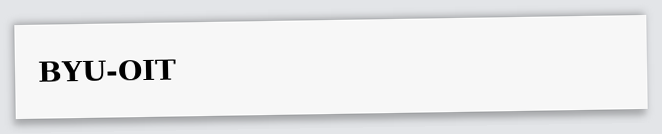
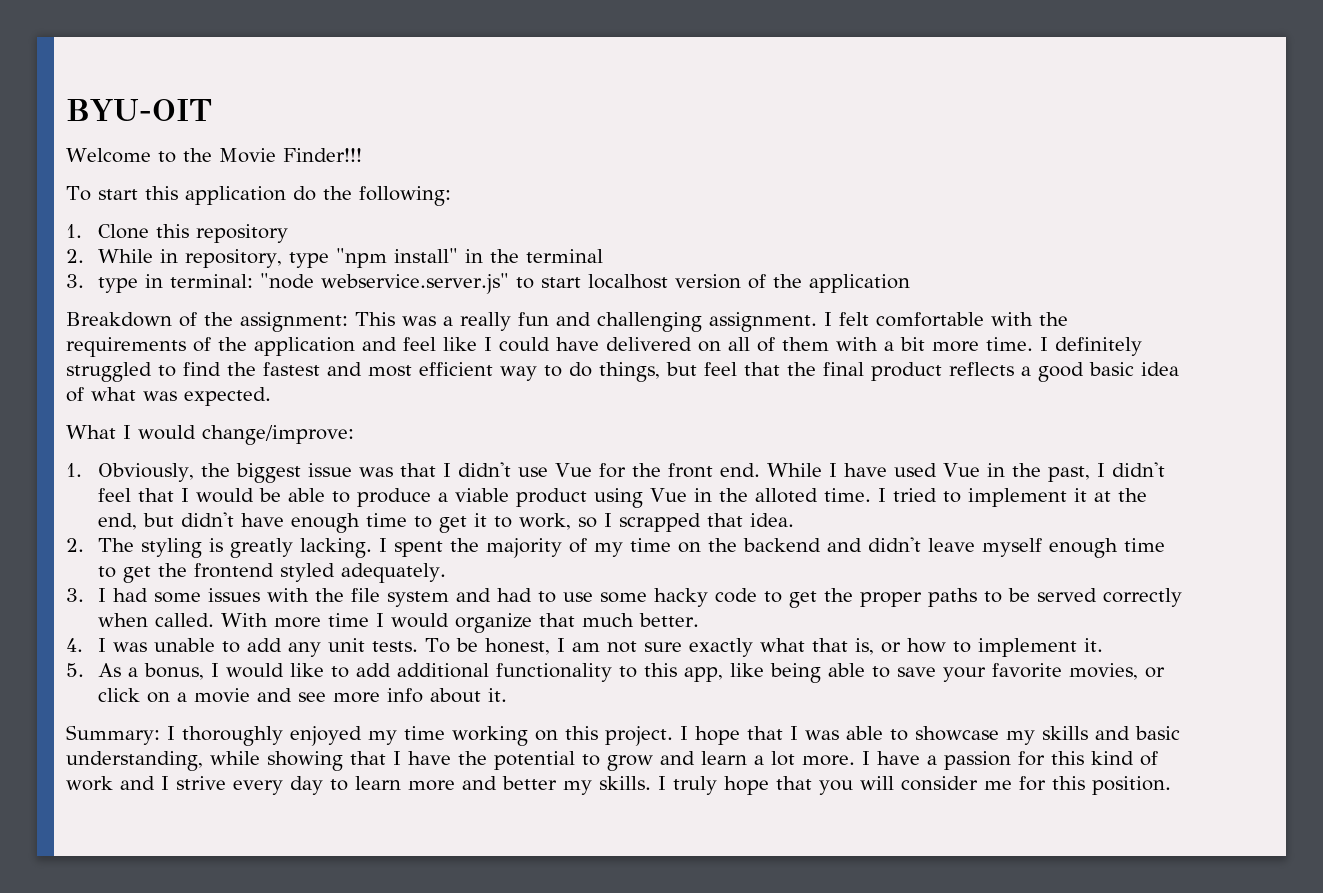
(177, 70) none -> [66,148,362,163] [66,186,451,206] [66,224,289,243] [66,248,604,268] [66,273,911,294] [66,312,1068,332] [66,337,1142,357] [66,362,1179,382] [66,387,271,406] [66,425,354,445] [66,462,1166,483] [98,488,1148,508] [98,512,795,533] [66,537,1166,558] [98,563,447,583] [66,588,1183,608] [98,613,700,633] [66,638,1104,657] [66,663,1166,683] [98,688,508,703] [66,725,1180,746] [66,751,1158,771] [66,776,1171,795] // Welcome to the Movie Finder!!! // To start this application do the following: // 1. Clone this repository // 2. While in repository, type "npm install" in the terminal // 3. type in terminal: "node webservice.server.js" to start localhost version of the application // Breakdown of the assignment: This was a really fun and challenging assignment. I felt comfortable with the requirements of the application and feel like I could have delivered on all of them with a bit more time. I definitely struggled to find the fastest and most efficient way to do things, but feel that the final product reflects a good basic idea of what was expected. // What I would change/improve: // 1. Obviously, the biggest issue was that I didn't use Vue for the front end. While I have used Vue in the past, I didn't feel that I would be able to produce a viable product using Vue in the alloted time. I tried to implement it at the end, but didn't have enough time to get it to work, so I scrapped that idea. // 2. The styling is greatly lacking. I spent the majority of my time on the backend and didn't leave myself enough time to get the frontend styled adequately. // 3. I had some issues with the file system and had to use some hacky code to get the proper paths to be served correctly when called. With more time I would organize that much better. // 4. I was unable to add any unit tests. To be honest, I am not sure exactly what that is, or how to implement it. // 5. As a bonus, I would like to add additional functionality to this app, like being able to save your favorite movies, or click on a movie and see more info about it. // Summary: I thoroughly enjoyed my time working on this project. I hope that I was able to showcase my skills and basic understanding, while showing that I have the potential to grow and learn a lot more. I have a passion for this kind of work and I strive every day to learn more and better my skills. I truly hope that you will consider me for this position.

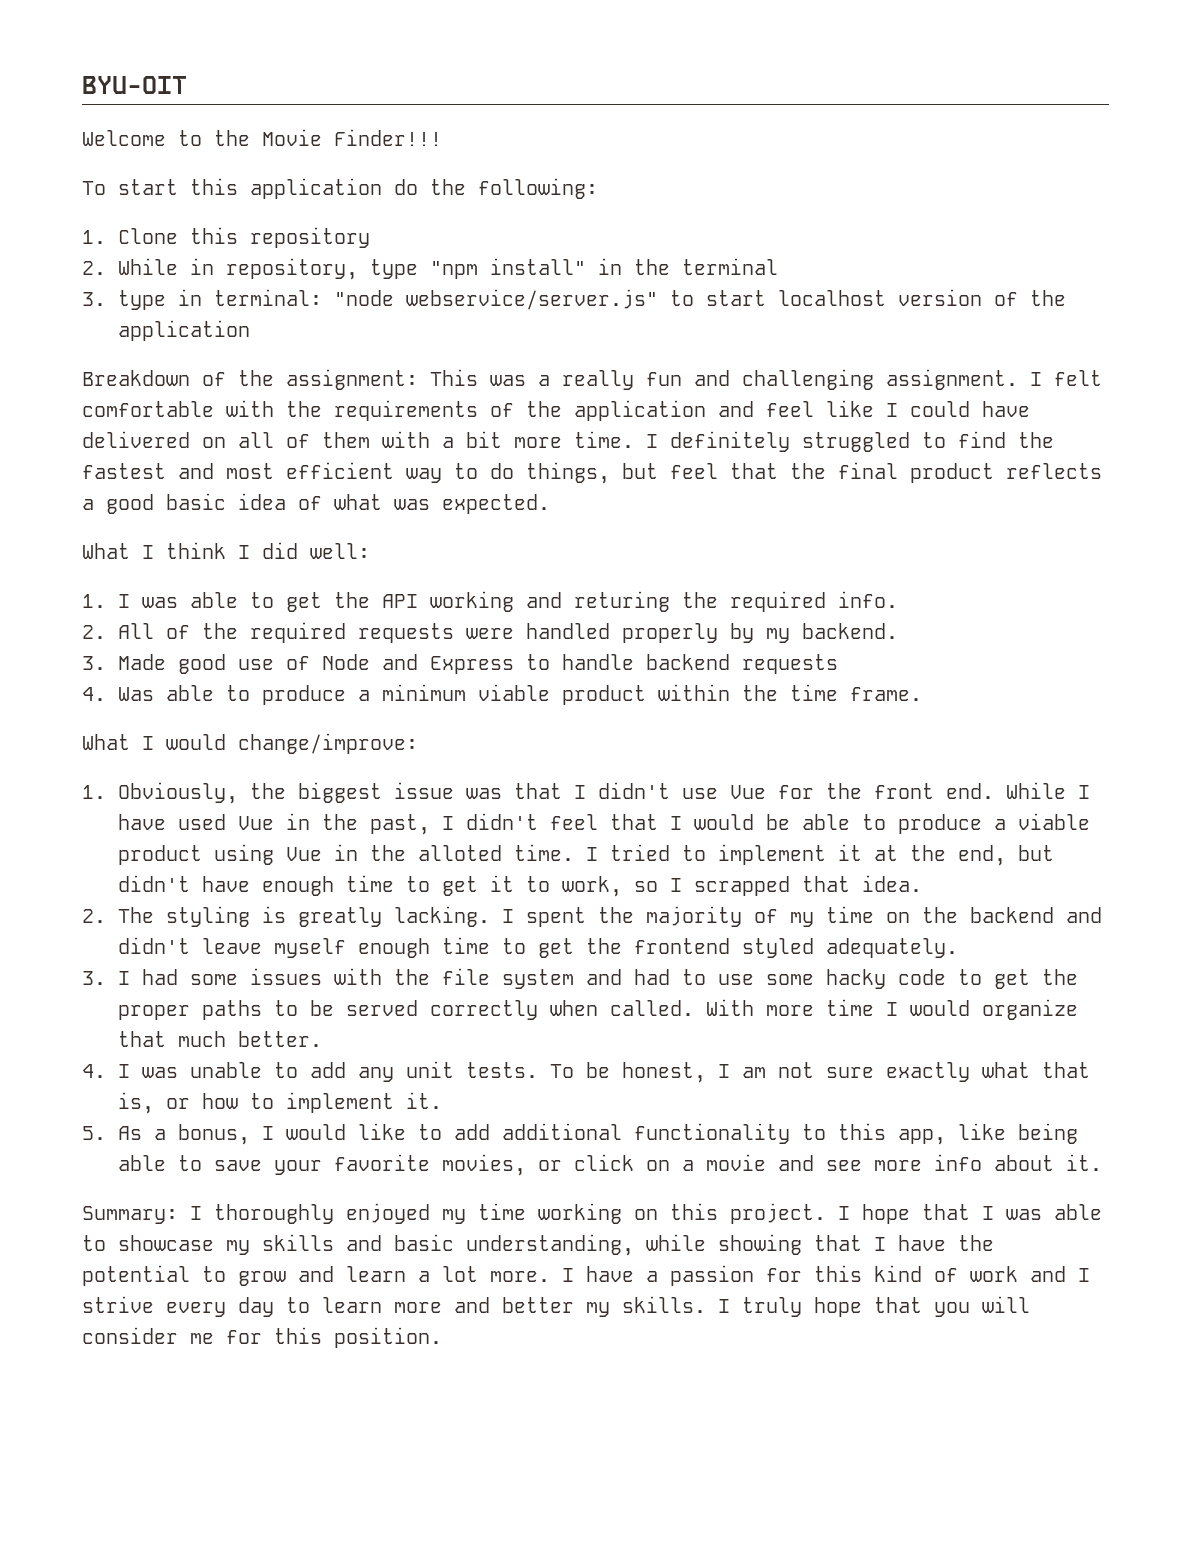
[321,273,510,294] webservice.server.js" -> [406,289,659,310] webservice/server.js"
(271, 396) none -> [82,542,370,559] [82,591,899,612] [82,622,899,643] [82,654,839,674] [82,684,923,705] // What I think I did well: // 1. I was able to get the API working and returing the required info. // 2. All of the required requests were handled properly by my backend. // 3. Made good use of Node and Express to handle backend requests // 4. Was able to produce a minimum viable product within the time frame.

